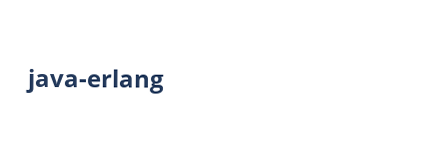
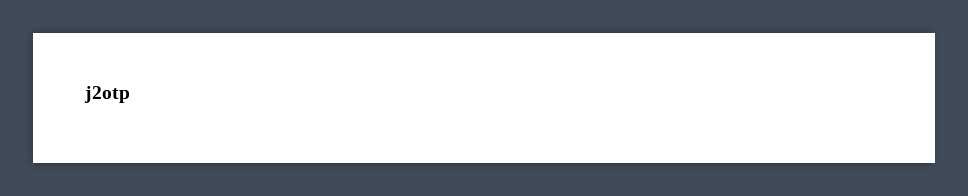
[25,68,165,94] java-erlang -> [84,86,130,103] j2otp

